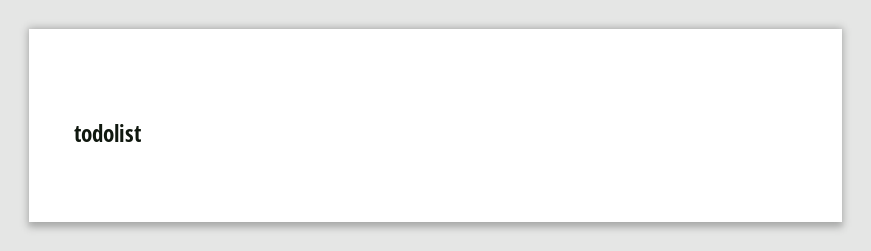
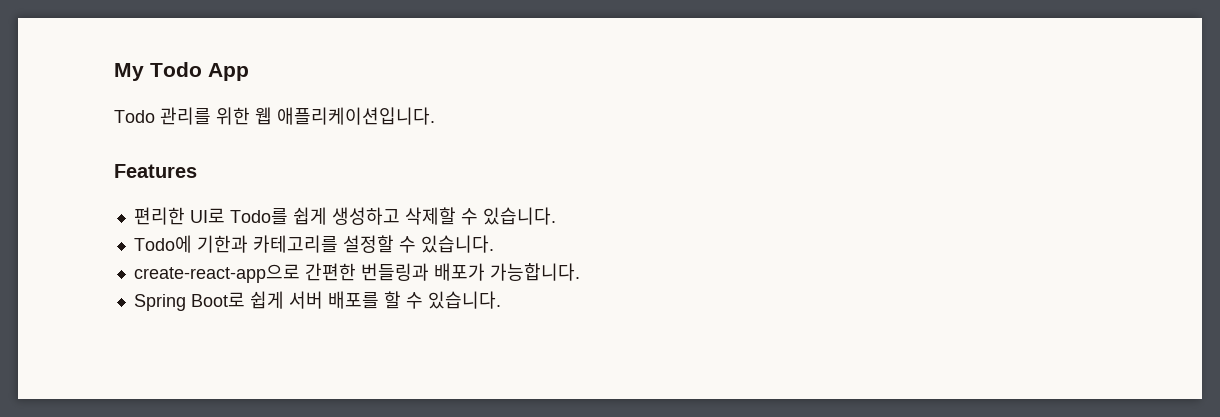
[74,124,141,142] todolist -> [114,62,249,81] [114,107,435,125] [114,164,197,178] [133,207,556,225] [133,235,494,253] [133,263,580,283] [133,291,501,311] My Todo App // Todo 관리를 위한 웹 애플리케이션입니다. // Features // 편리한 UI로 Todo를 쉽게 생성하고 삭제할 수 있습니다. // Todo에 기한과 카테고리를 설정할 수 있습니다. // create-react-app으로 간편한 번들링과 배포가 가능합니다. // Spring Boot로 쉽게 서버 배포를 할 수 있습니다.

